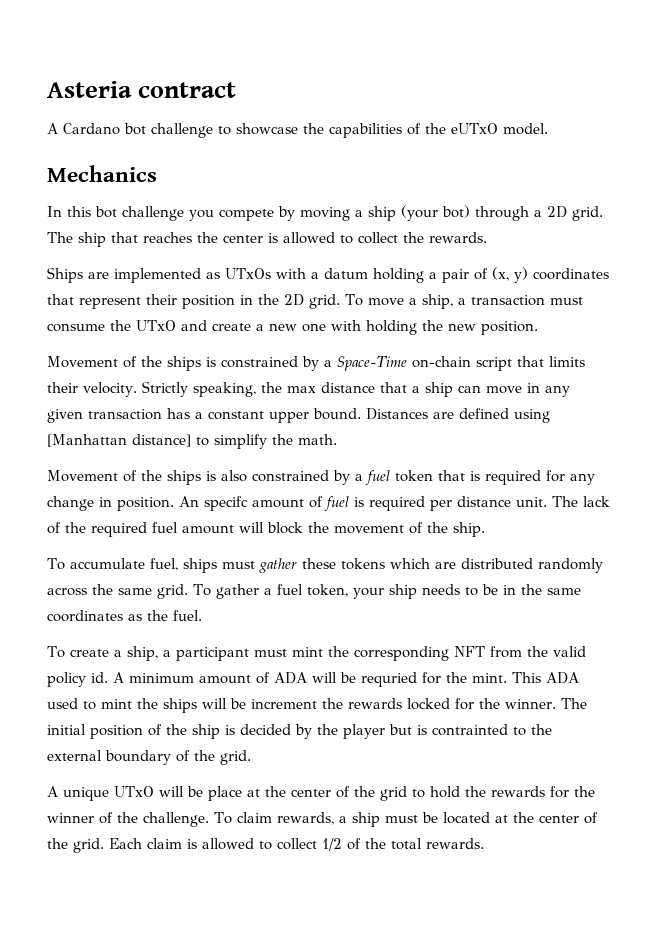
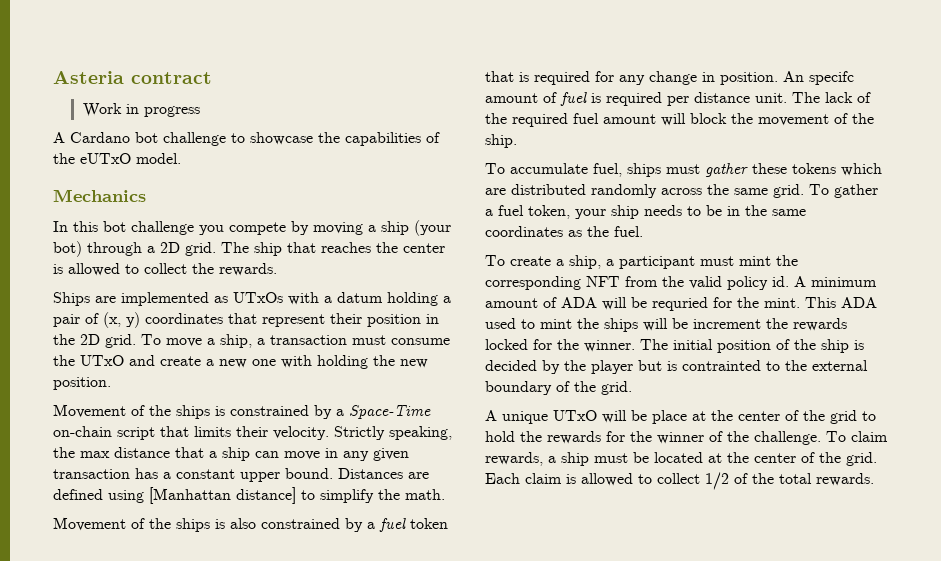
(237, 90) none -> [82,103,200,117] // Work in progress

